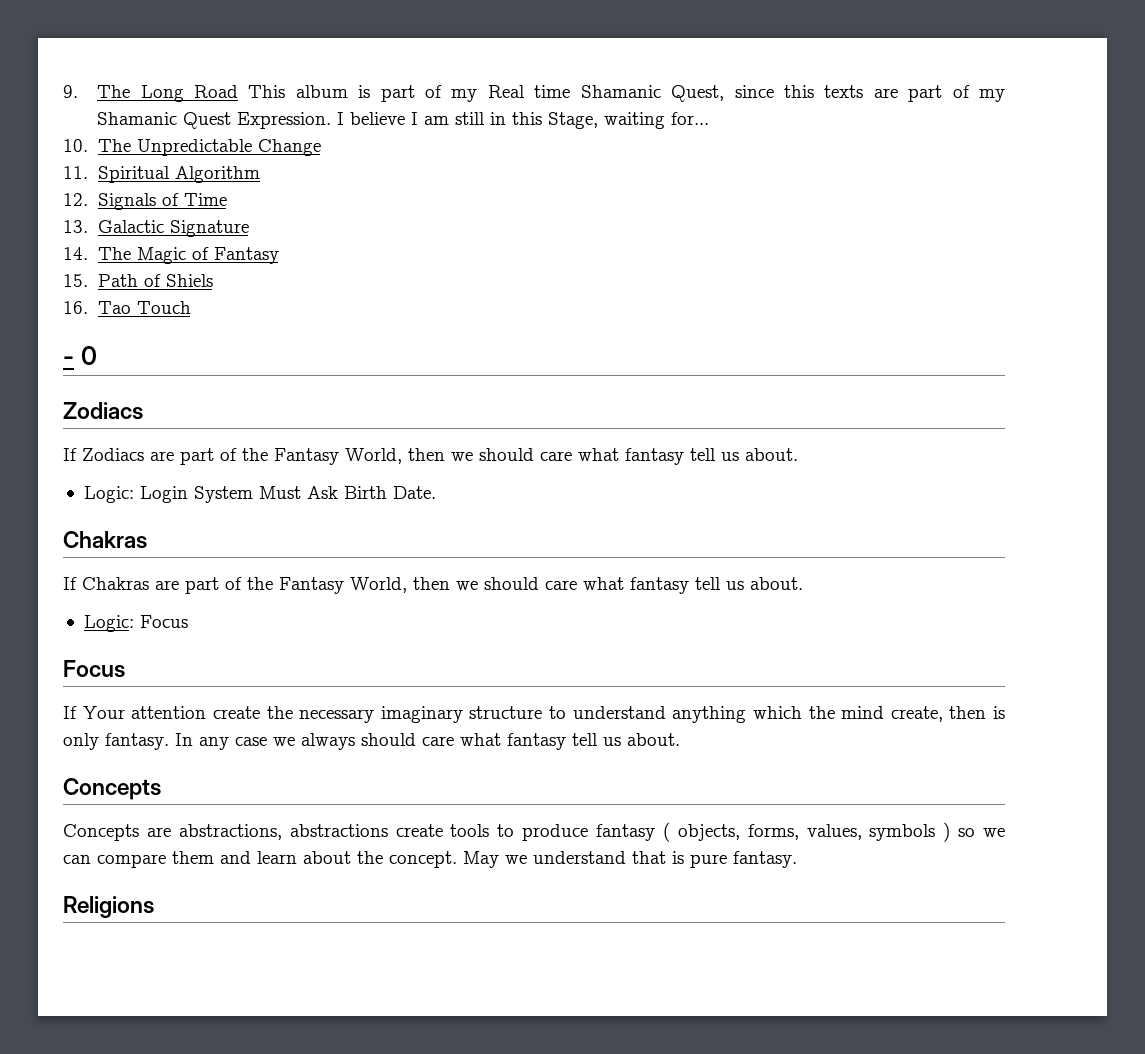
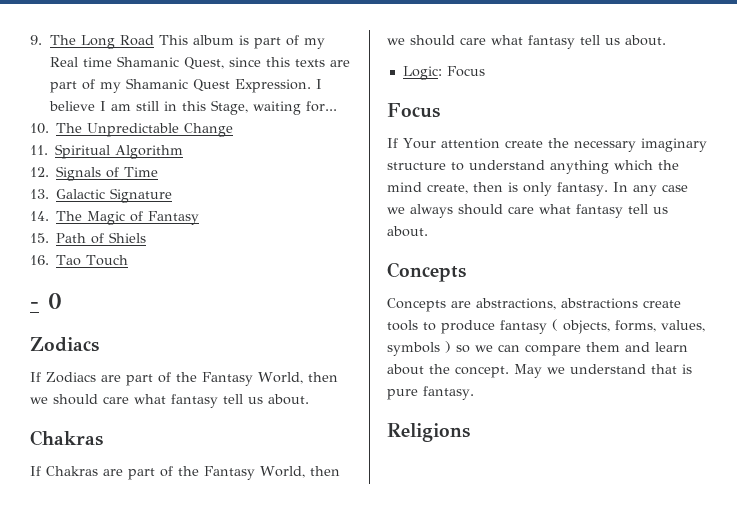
[83,486,436,503] // Logic: Login System Must Ask Birth Date. -> (309, 399) none

